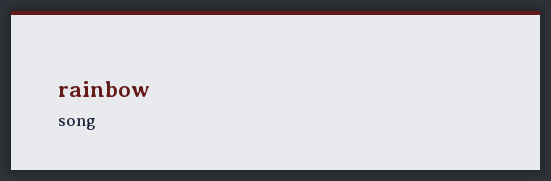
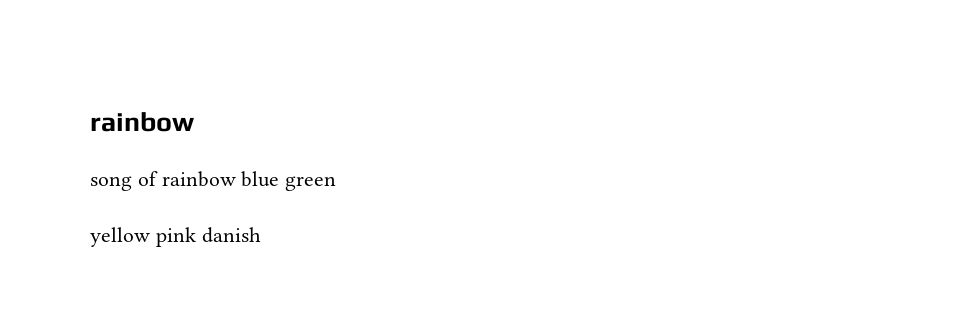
(96, 124) none -> [137,171,337,191] [90,227,261,247] of rainbow blue green // yellow pink danish

